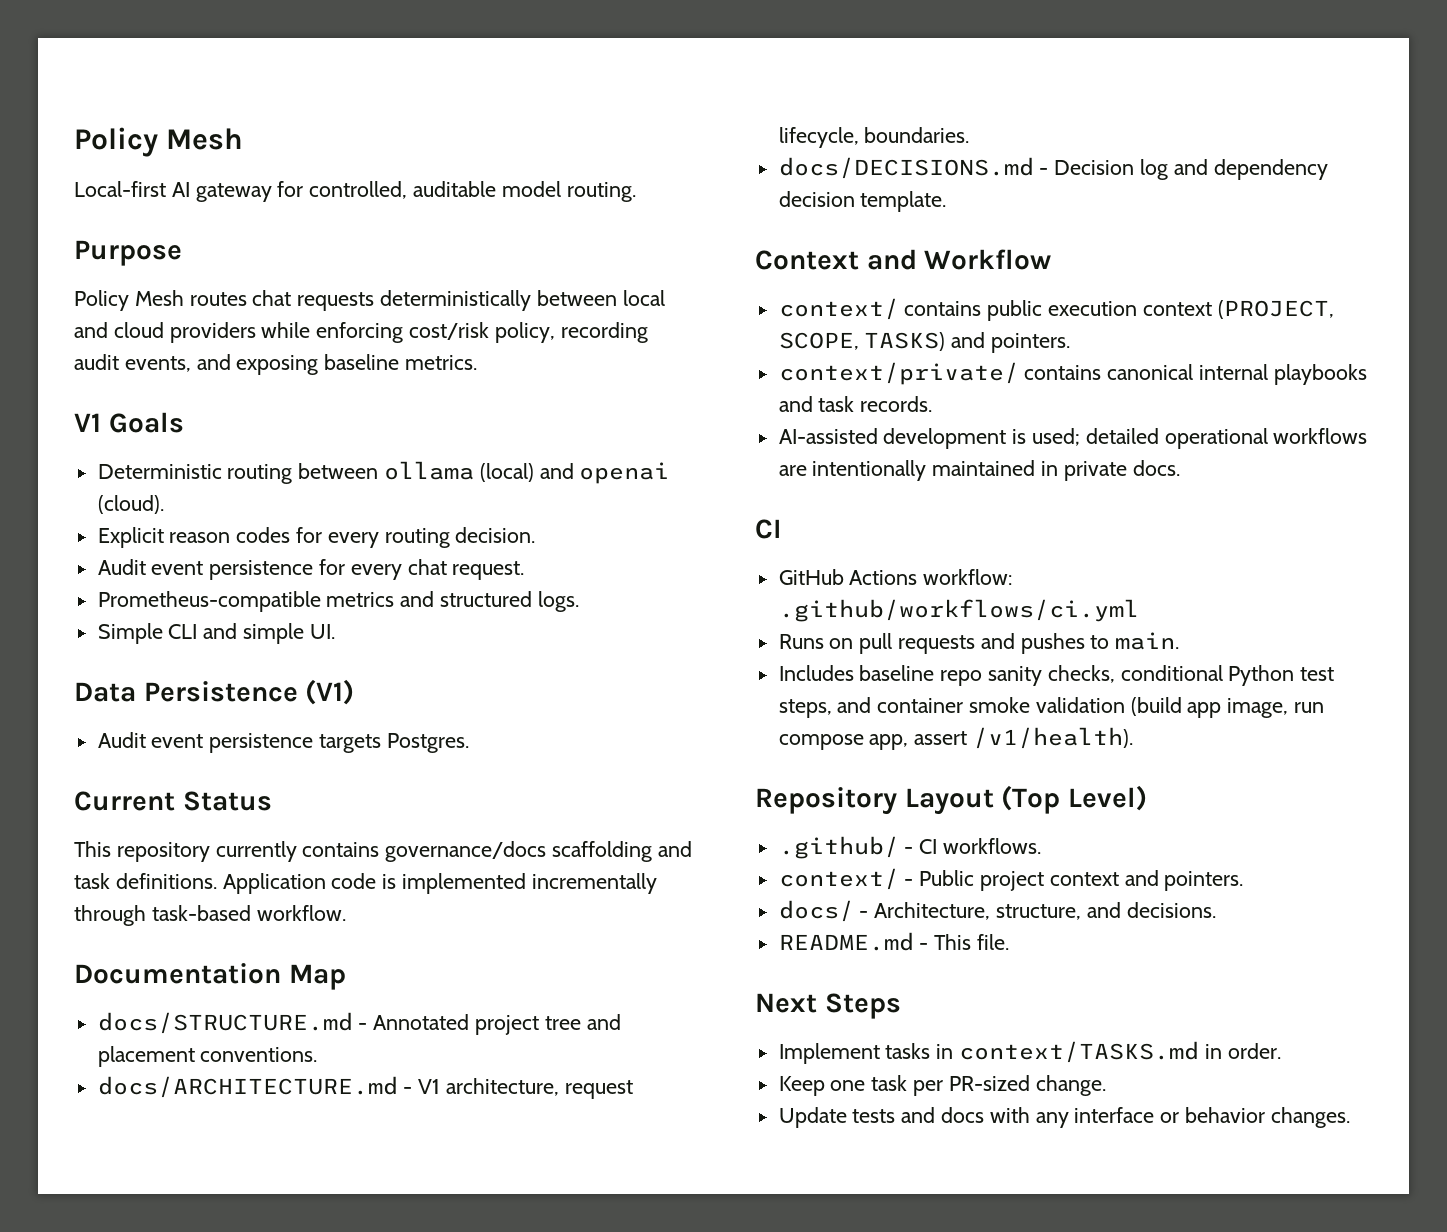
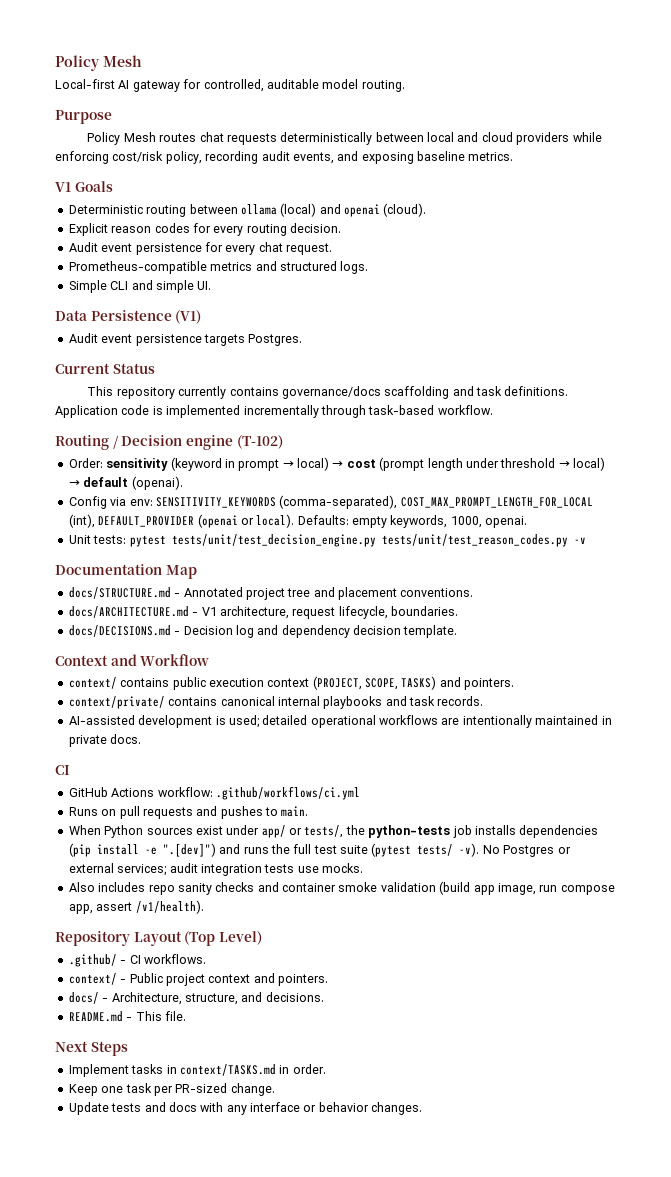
(346, 913) none -> [55,435,283,450] [68,457,605,471] [68,476,183,490] [68,495,593,509] [68,514,528,528] [68,534,586,547] // Routing / Decision engine (T-102) // Order: sensitivity (keyword in prompt → local) → cost (prompt length under threshold → local) → default (openai). // Config via env: SENSITIVITY_KEYWORDS (comma-separated), COST_MAX_PROMPT_LENGTH_FOR_LOCAL (int), DEFAULT_PROVIDER (openai or local). Defaults: empty keywords, 1000, openai. // Unit tests: pytest tests/unit/test_decision_engine.py tests/unit/test_reason_codes.py -v
[778,665,1335,686] [778,699,832,718] Includes baseline repo sanity checks, conditional Python test steps, -> [68,825,599,838] [68,843,571,857] [68,863,363,876] [68,882,255,895] When Python sources exist under app/ or tests/, the python-tests job installs dependencies (pip install -e ".[dev]") and runs the full test suite (pytest tests/ -v). No Postgres or external services; audit integration tests use mocks. // Also includes repo sanity checks

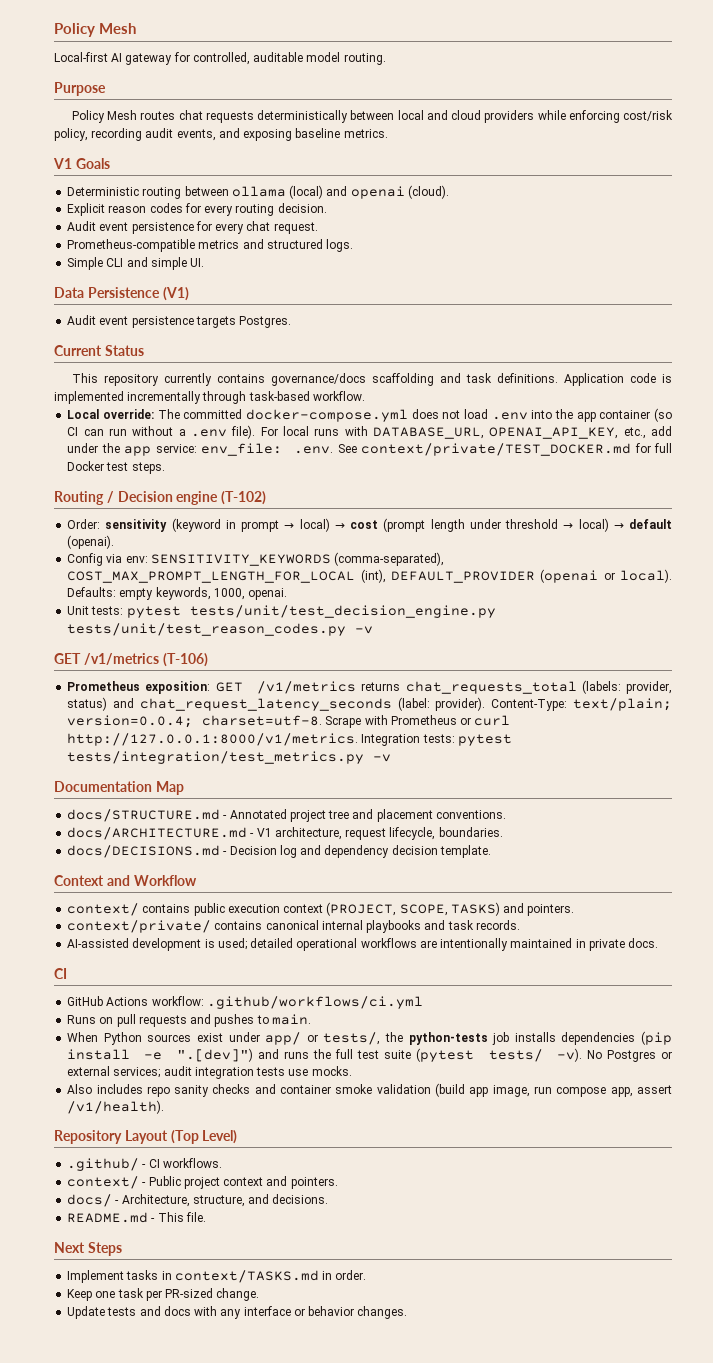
(493, 410) none -> [67,408,672,422] [67,425,672,439] [67,443,672,456] [67,461,165,474] // Local override: The committed docker-compose.yml does not load .env into the app container (so CI can run without a .env file). For local runs with DATABASE_URL, OPENAI_API_KEY, etc., add under the app service: env_file: .env. See context/private/TEST_DOCKER.md for full Docker test steps.
(586, 540) none -> [54,653,208,667] [67,680,672,694] [67,697,672,711] [67,715,511,728] [67,733,512,746] [67,751,392,764] // GET /v1/metrics (T-106) // Prometheus exposition: GET /v1/metrics returns chat_requests_total (labels: provider, status) and chat_request_latency_seconds (label: provider). Content-Type: text/plain; version=0.0.4; charset=utf-8. Scrape with Prometheus or curl http://127.0.0.1:8000/v1/metrics. Integration tests: pytest tests/integration/test_metrics.py -v

